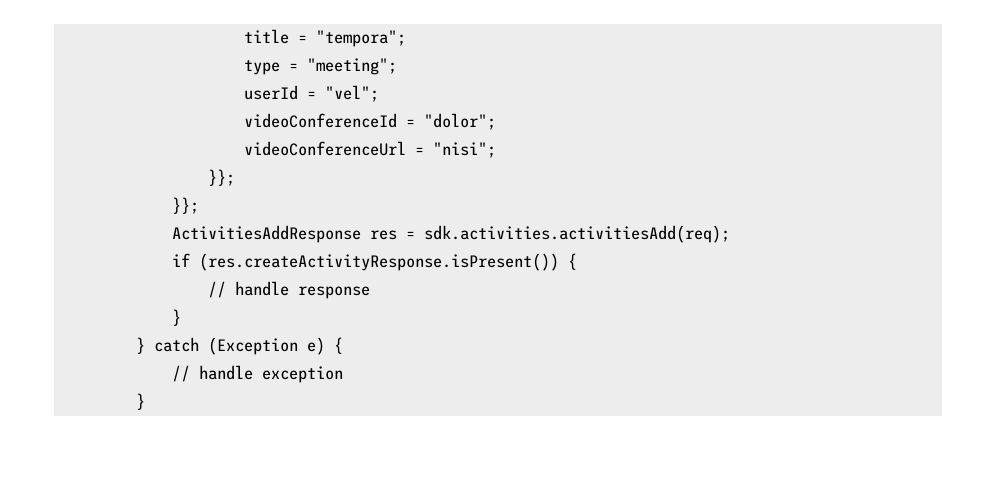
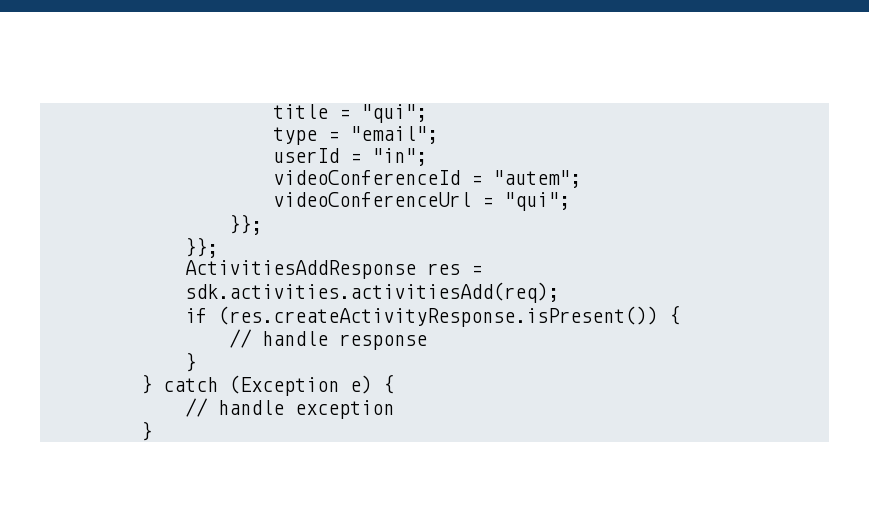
[315,30,406,47] "tempora"; -> [360,104,427,123] "qui";
[306,58,397,75] "meeting"; -> [349,126,438,144] "email";
[324,85,379,102] "vel"; -> [371,148,427,166] "in";
[423,113,496,130] "dolor"; -> [492,170,581,188] "autem";
[432,142,496,158] "nisi"; -> [503,192,570,211] "qui";

